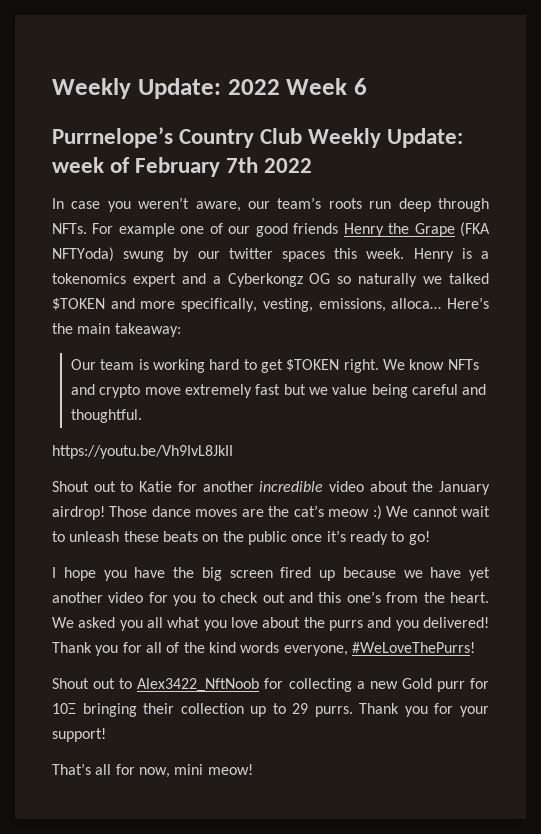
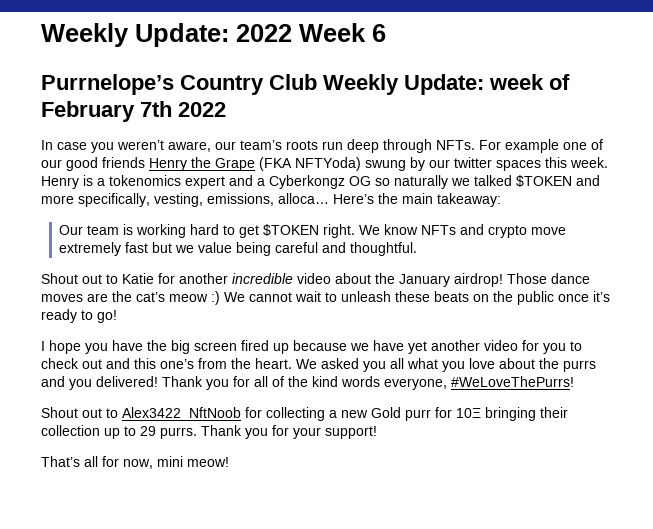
[52,445,233,459] // https://youtu.be/Vh9IvL8JkII -> (418, 249) none

